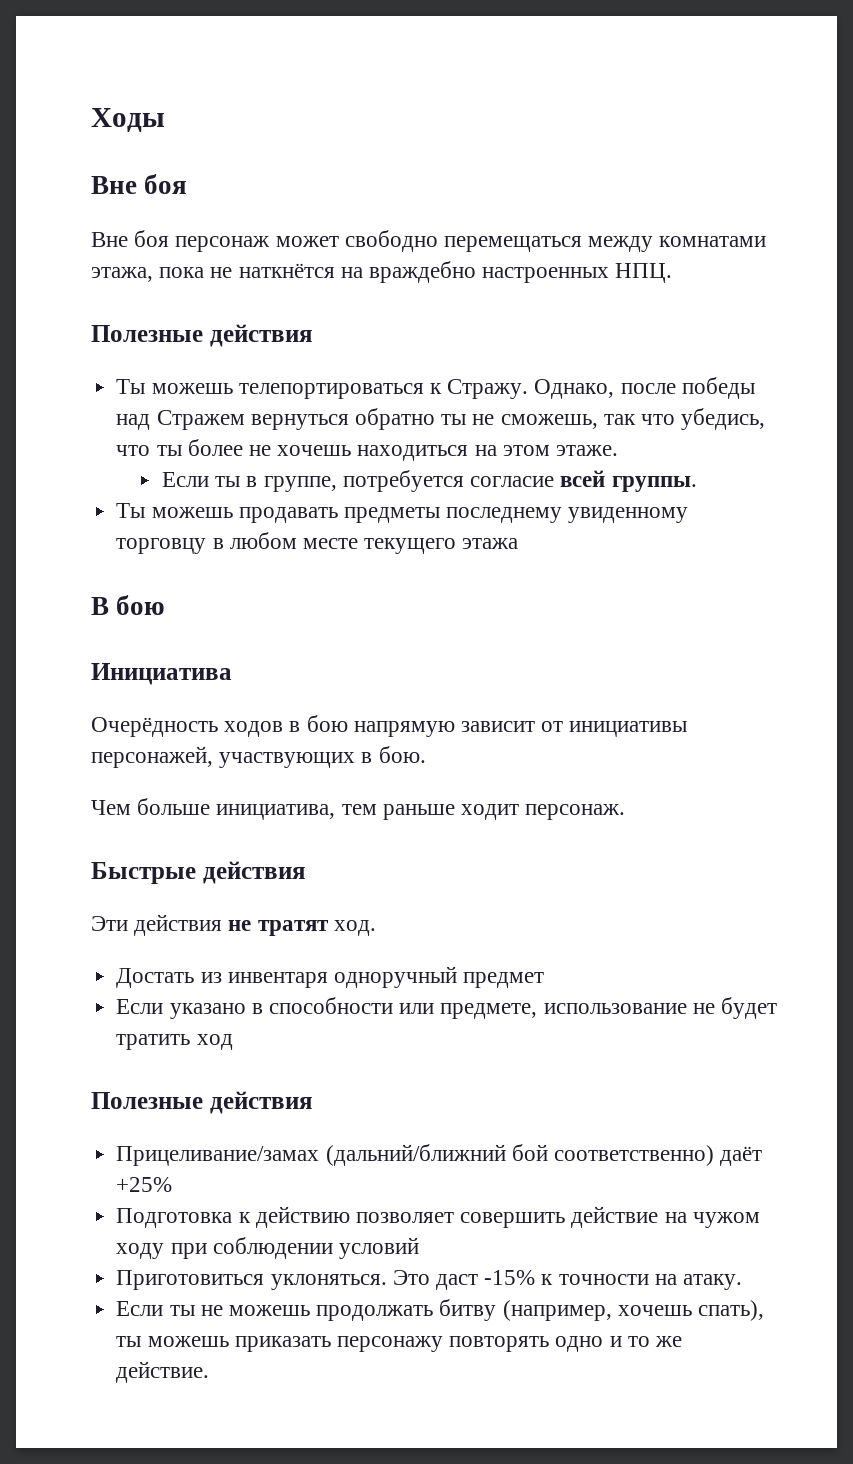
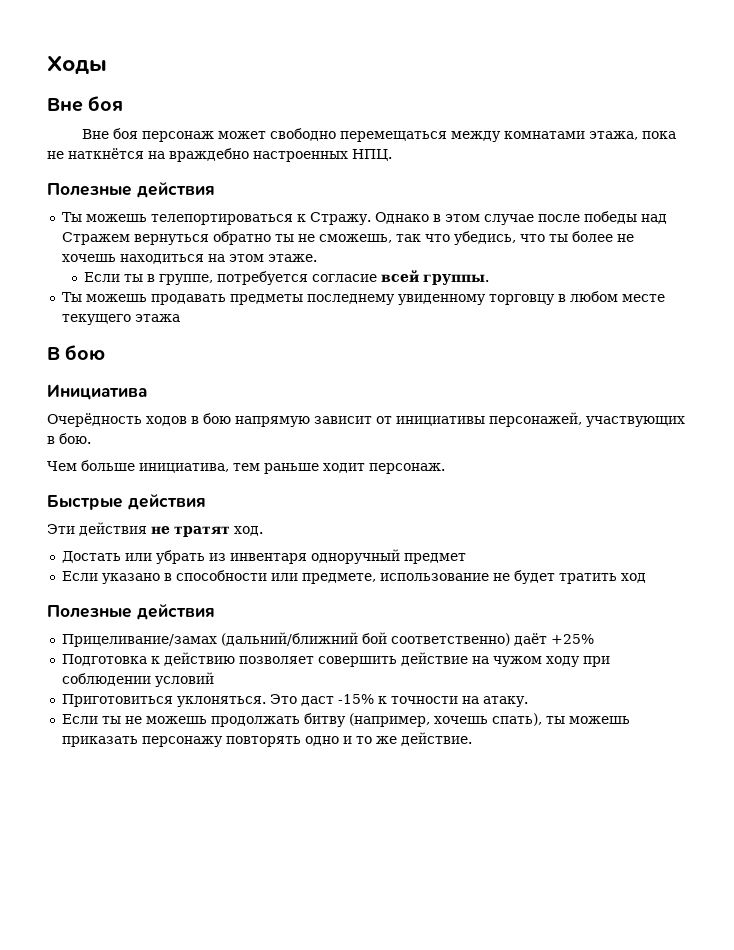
[534,379,615,399] Однако, -> [374,212,534,225] Однако в этом случае
(195, 978) none -> [124,550,205,564] или убрать

